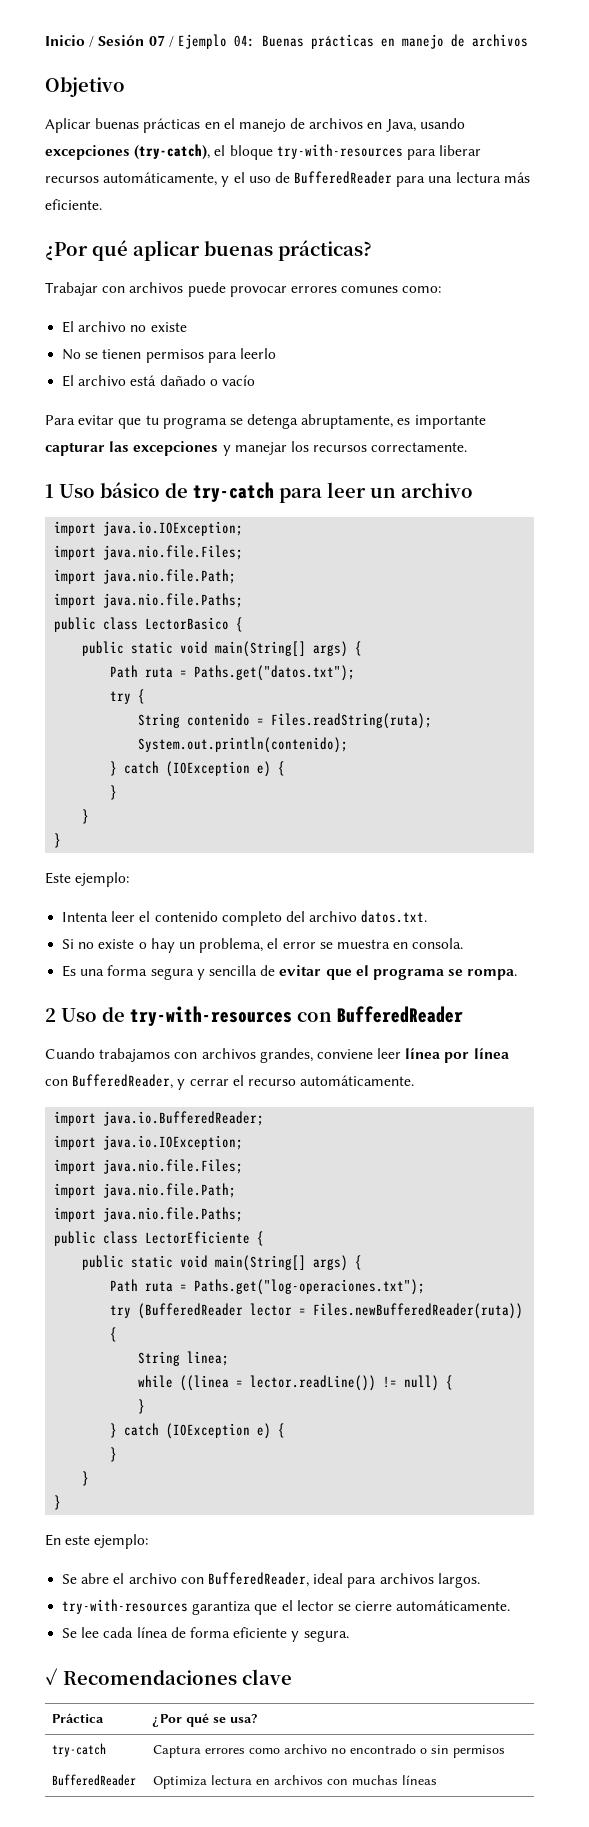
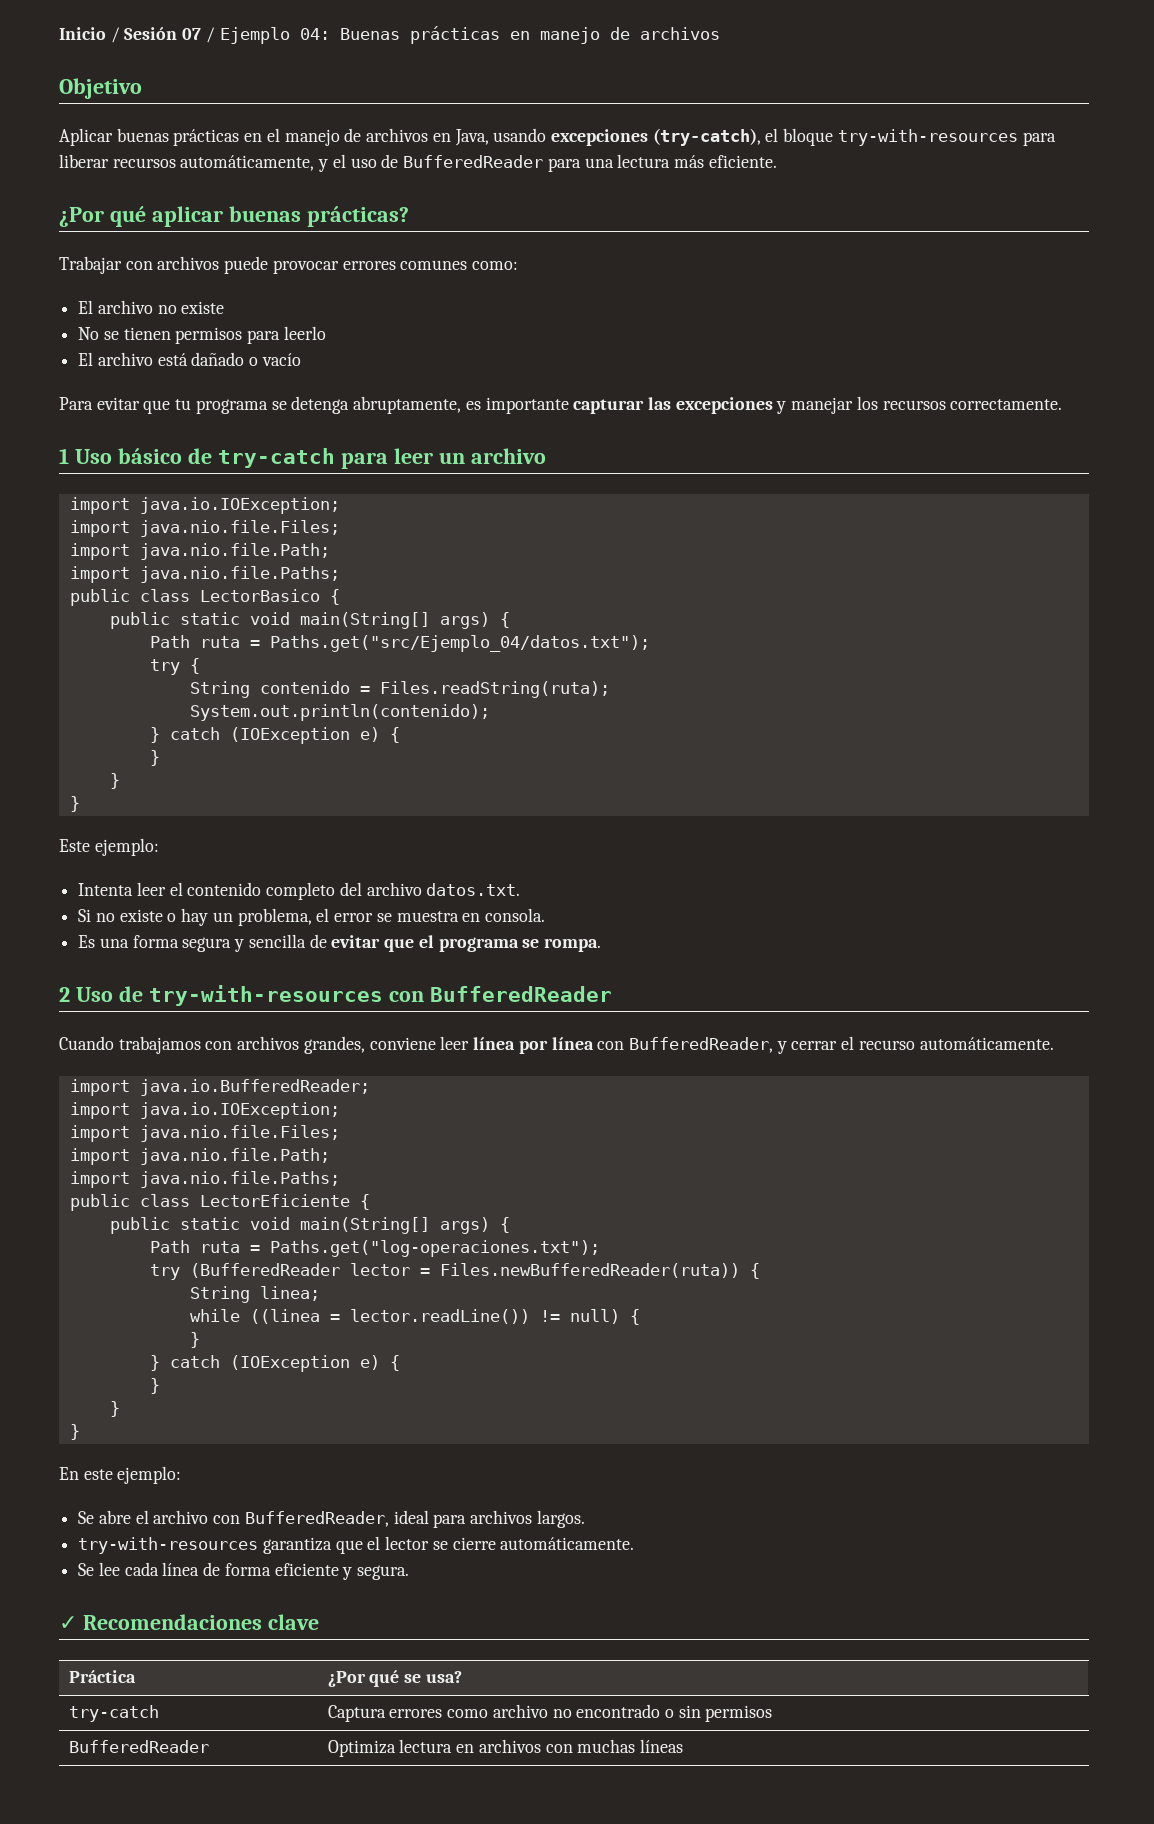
[194,665,356,681] Paths.get("datos.txt"); -> [269,635,650,652] Paths.get("src/Ejemplo_04/datos.txt");

